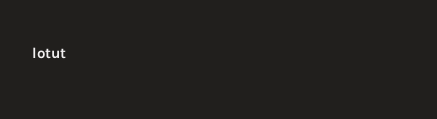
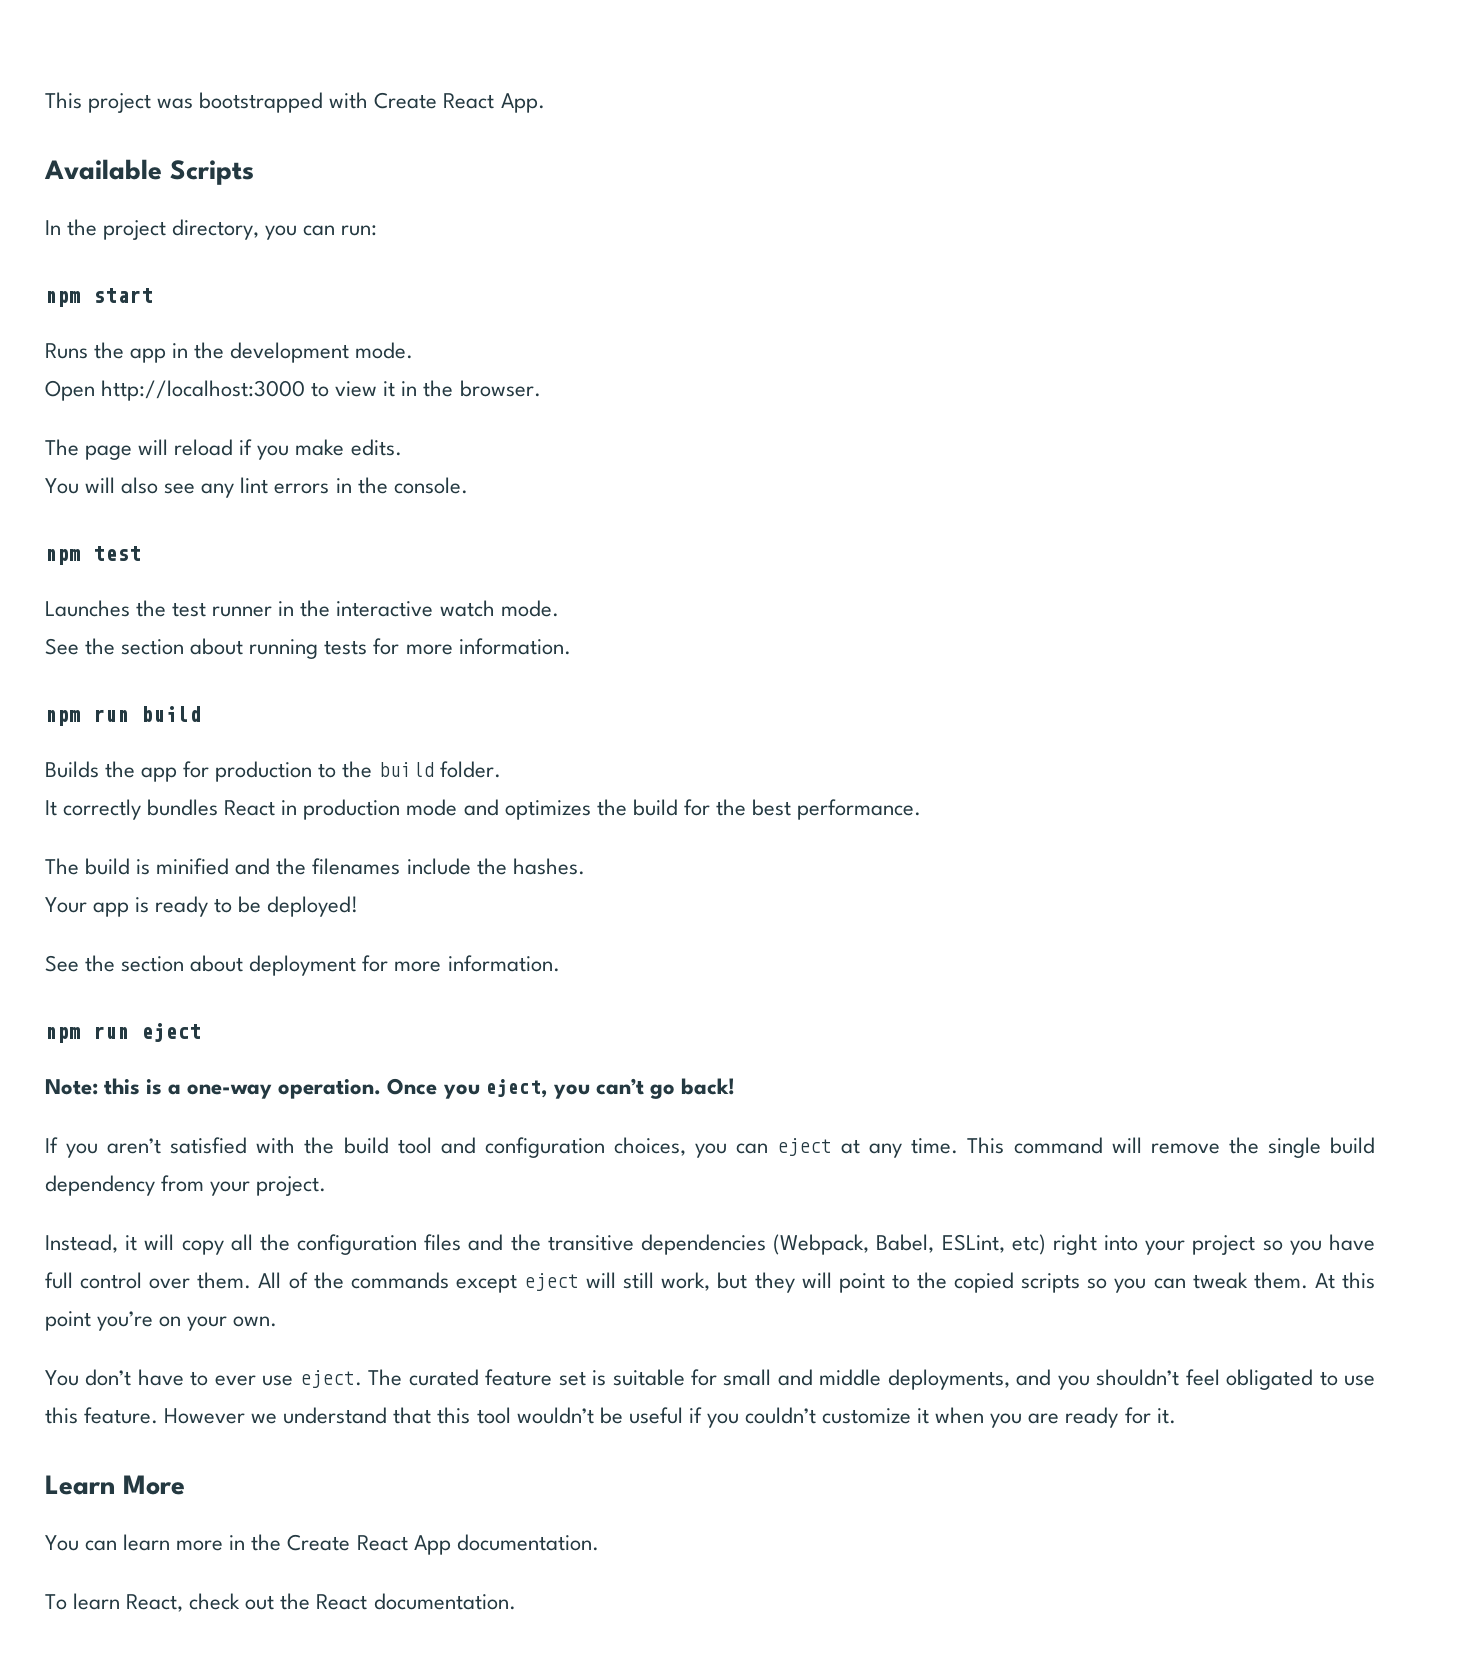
[32,47,66,59] lotut -> [45,92,545,113] [44,159,254,185] [45,219,378,240] [45,288,153,307] [45,342,414,363] [45,380,541,401] [45,439,402,460] [45,477,468,498] [45,546,141,565] [45,600,559,617] [45,638,571,659] [45,706,201,726] [45,761,501,782] [45,799,922,820] [45,858,585,875] [45,896,359,917] [45,955,560,976] [45,1023,201,1043] [45,1078,735,1099] [45,1137,1375,1158] [45,1175,327,1196] [45,1234,1375,1255] [45,1272,1375,1293] [45,1311,278,1331] [45,1369,1375,1390] [45,1407,1176,1428] [45,1475,185,1495] [45,1534,599,1555] [45,1593,516,1612] This project was bootstrapped with Create React App. // Available Scripts // In the project directory, you can run: // npm start // Runs the app in the development mode. // Open http://localhost:3000 to view it in the browser. // The page will reload if you make edits. // You will also see any lint errors in the console. // npm test // Launches the test runner in the interactive watch mode. // See the section about running tests for more information. // npm run build // Builds the app for production to the build folder. // It correctly bundles React in production mode and optimizes the build for the best performance. // The build is minified and the filenames include the hashes. // Your app is ready to be deployed! // See the section about deployment for more information. // npm run eject // Note: this is a one-way operation. Once you eject, you can’t go back! // If you aren’t satisfied with the build tool and configuration choices, you can eject at any time. This command will remove the single build dependency from your project. // Instead, it will copy all the configuration files and the transitive dependencies (Webpack, Babel, ESLint, etc) right into your project so you have full control over them. All of the commands except eject will still work, but they will point to the copied scripts so you can tweak them. At this point you’re on your own. // You don’t have to ever use eject. The curated feature set is suitable for small and middle deployments, and you shouldn’t feel obligated to use this feature. However we understand that this tool wouldn’t be useful if you couldn’t customize it when you are ready for it. // Learn More // You can learn more in the Create React App documentation. // To learn React, check out the React documentation.

